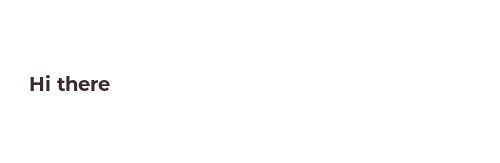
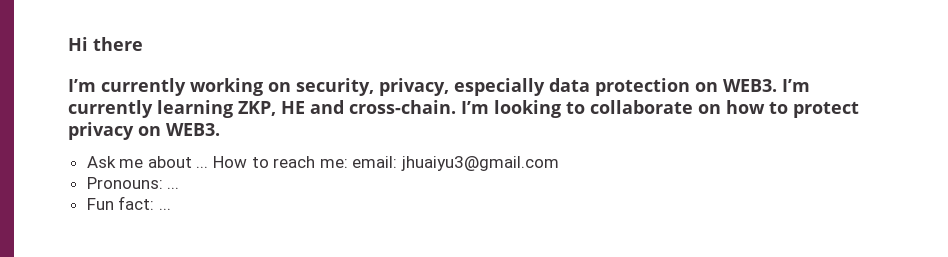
(110, 83) none -> [68,78,810,96] [68,100,859,118] [68,122,220,140] [86,156,560,171] [86,177,180,189] [86,196,171,210] // I’m currently working on security, privacy, especially data protection on WEB3. I’m currently learning ZKP, HE and cross-chain. I’m looking to collaborate on how to protect privacy on WEB3. // Ask me about ... How to reach me: email: jhuaiyu3@gmail.com // Pronouns: ... // Fun fact: ...

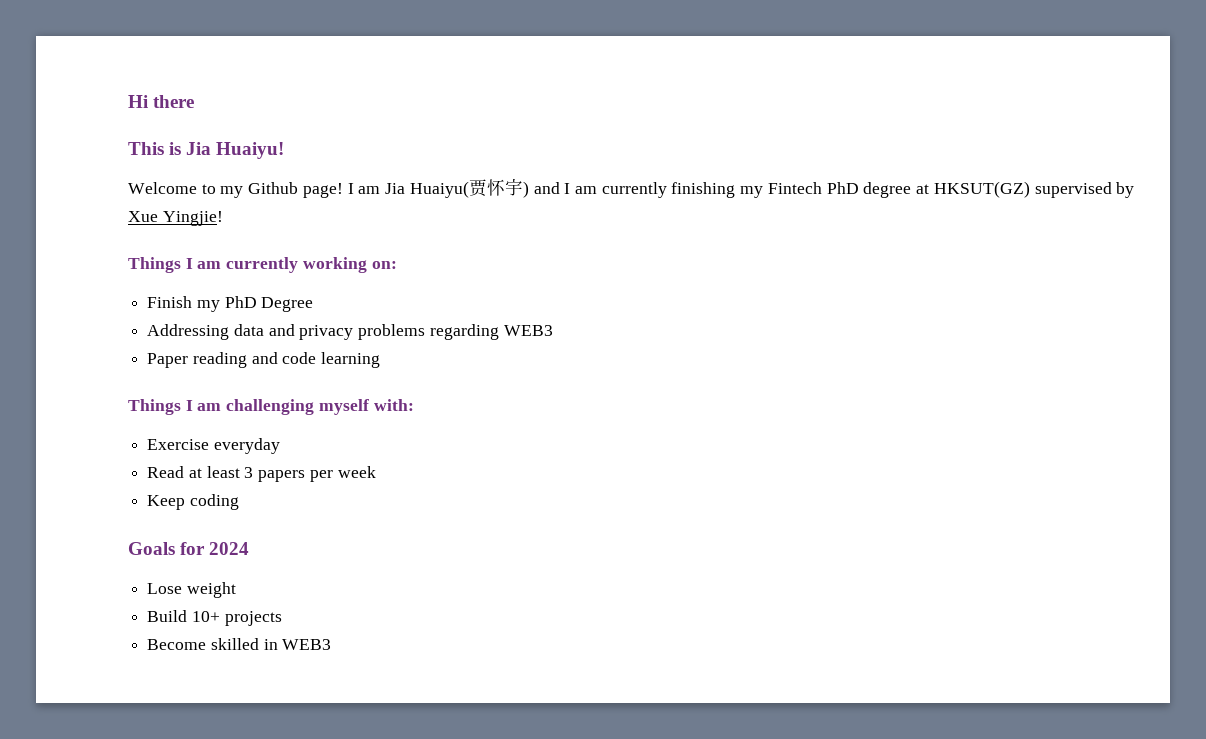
[68,78,810,96] [68,100,859,118] [68,122,220,140] [86,156,560,171] [86,177,180,189] [86,196,171,210] I’m currently working on security, privacy, especially data protection on WEB3. I’m currently learning ZKP, HE and cross-chain. I’m looking to collaborate on how to protect privacy on WEB3. // Ask me about ... How to reach me: email: jhuaiyu3@gmail.com // Pronouns: ... // Fun fact: ... -> [128,142,285,159] [128,178,1135,198] [128,211,223,226] [128,257,397,273] [147,296,314,312] [147,324,553,340] [147,352,381,368] [128,399,414,415] [147,438,280,454] [147,466,376,482] [147,494,239,510] [128,542,250,555] [147,582,236,598] [147,610,282,626] [147,638,332,650] This is Jia Huaiyu! // Welcome to my Github page! I am Jia Huaiyu(贾怀宇) and I am currently finishing my Fintech PhD degree at HKSUT(GZ) supervised by Xue Yingjie! // Things I am currently working on: // Finish my PhD Degree // Addressing data and privacy problems regarding WEB3 // Paper reading and code learning // Things I am challenging myself with: // Exercise everyday // Read at least 3 papers per week // Keep coding // Goals for 2024 // Lose weight // Build 10+ projects // Become skilled in WEB3

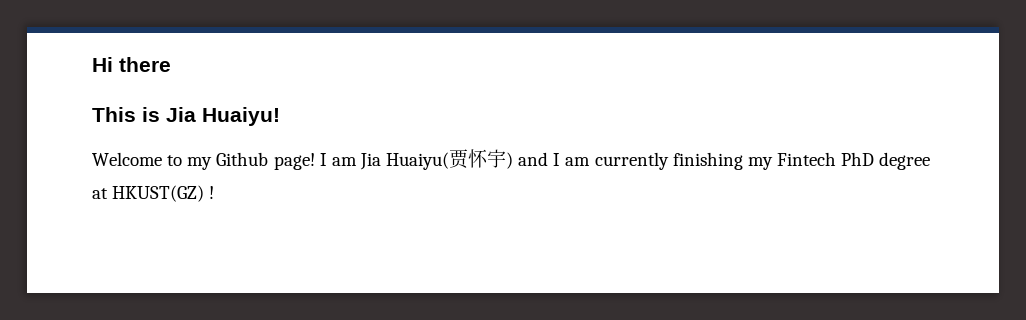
[933,181,1135,198] [128,211,223,226] [128,257,397,273] [147,296,314,312] [147,324,553,340] [147,352,381,368] [128,399,414,415] [147,438,280,454] [147,466,376,482] [147,494,239,510] [128,542,250,555] [147,582,236,598] [147,610,282,626] [147,638,332,650] HKSUT(GZ) supervised by Xue Yingjie! // Things I am currently working on: // Finish my PhD Degree // Addressing data and privacy problems regarding WEB3 // Paper reading and code learning // Things I am challenging myself with: // Exercise everyday // Read at least 3 papers per week // Keep coding // Goals for 2024 // Lose weight // Build 10+ projects // Become skilled in WEB3 -> [112,185,215,202] HKUST(GZ) !

